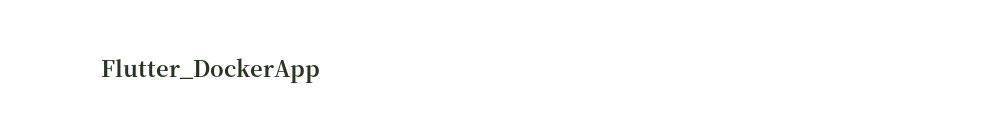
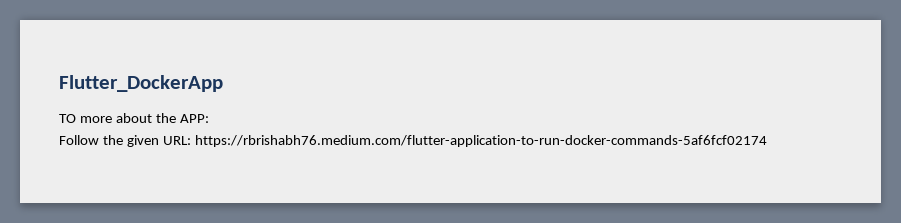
(320, 70) none -> [59,113,209,123] [59,135,767,147] // TO more about the APP: // Follow the given URL: https://rbrishabh76.medium.com/flutter-application-to-run-docker-commands-5af6fcf02174

